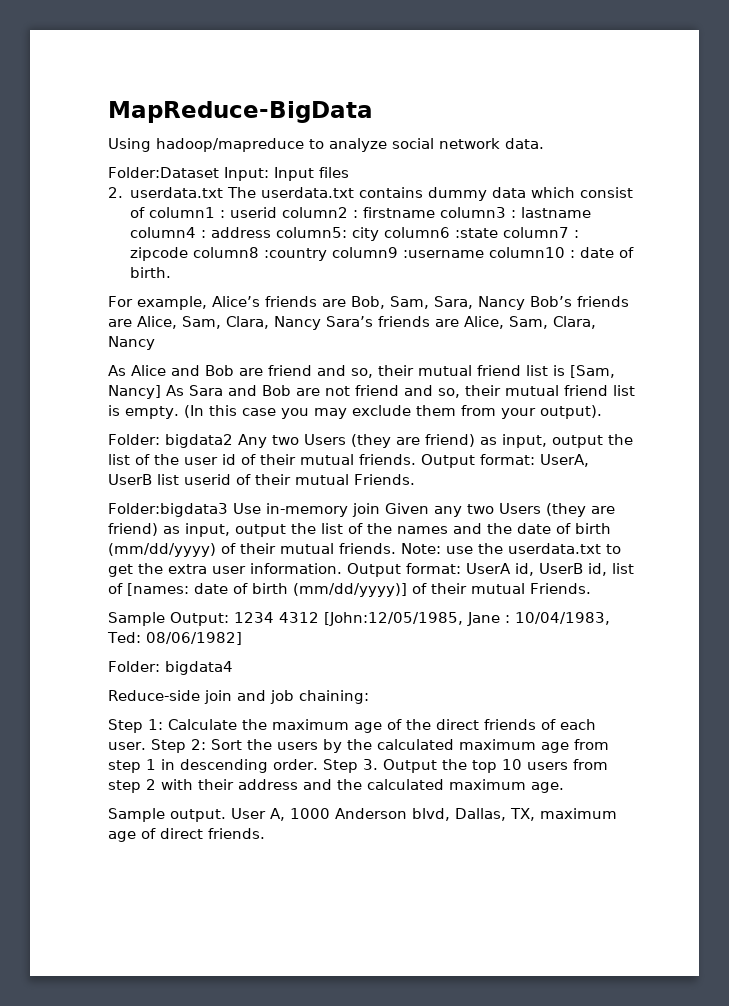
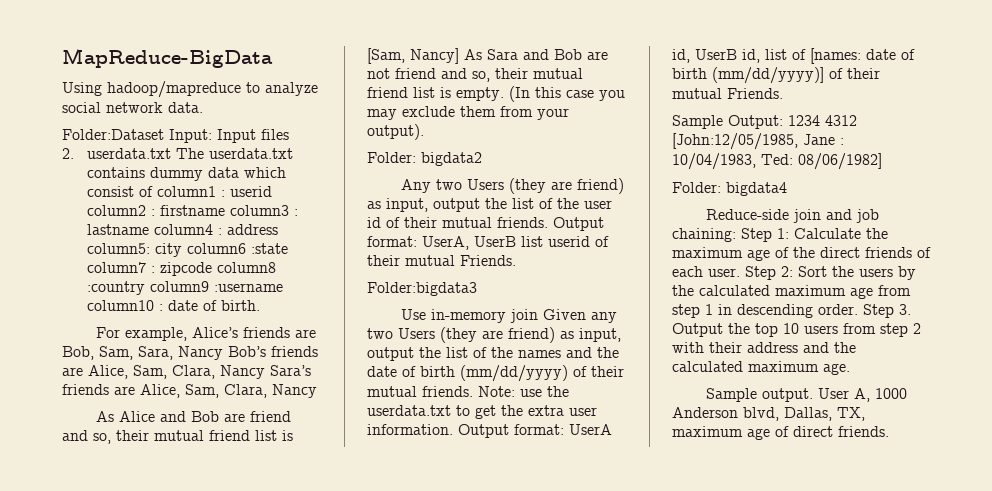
(233, 441) none -> (482, 159) //
(228, 510) none -> (477, 289) //
(369, 697) // -> (736, 235) none

